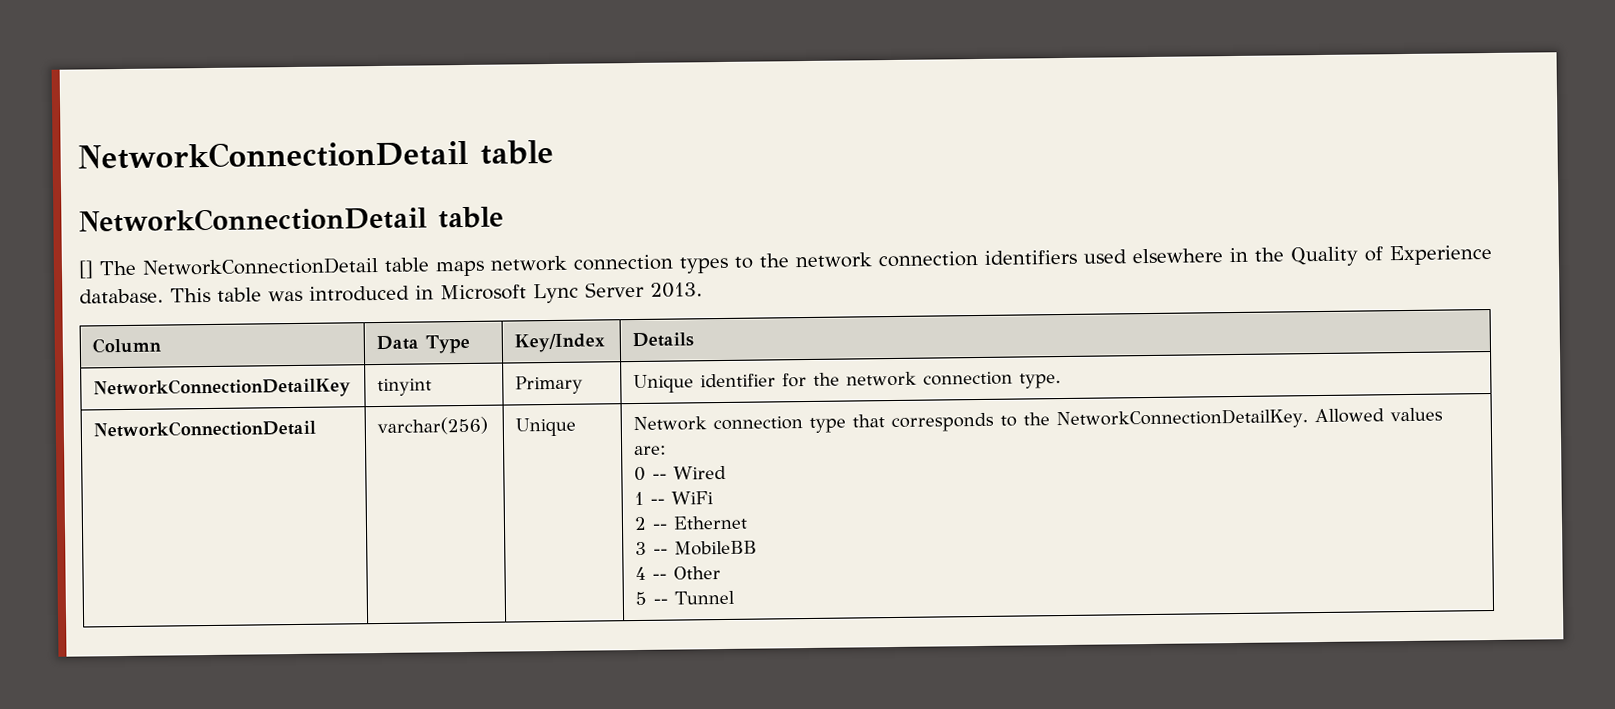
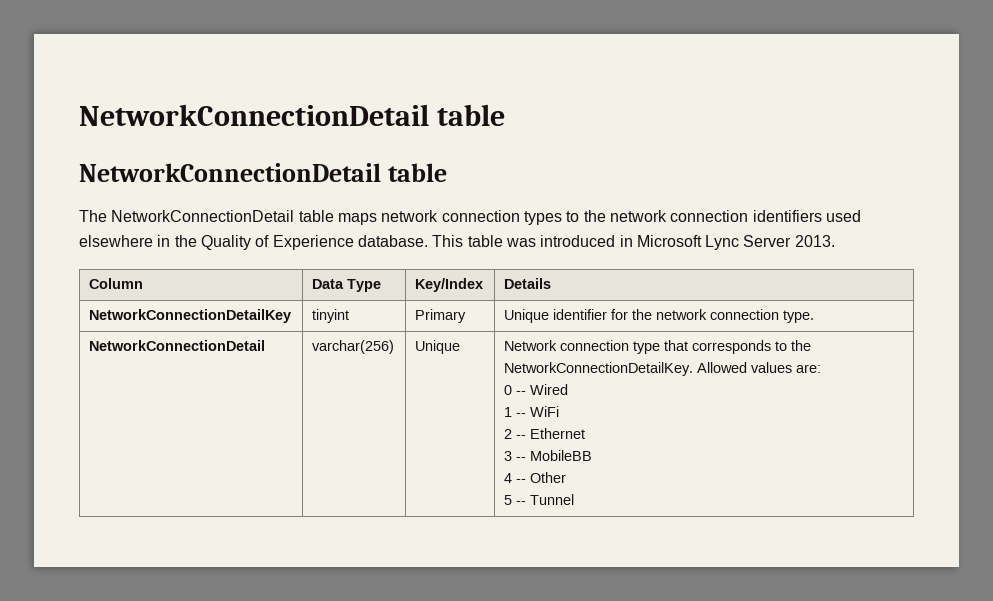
[78,260,94,279] [] -> (447, 172) none

